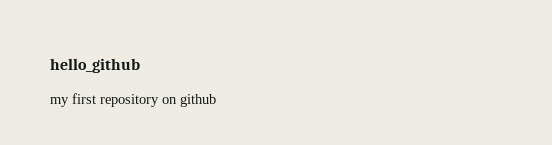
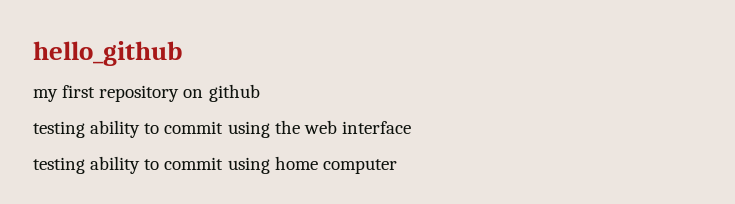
(216, 100) none -> [33,120,411,138] [33,156,397,174] // testing ability to commit using the web interface // testing ability to commit using home computer

